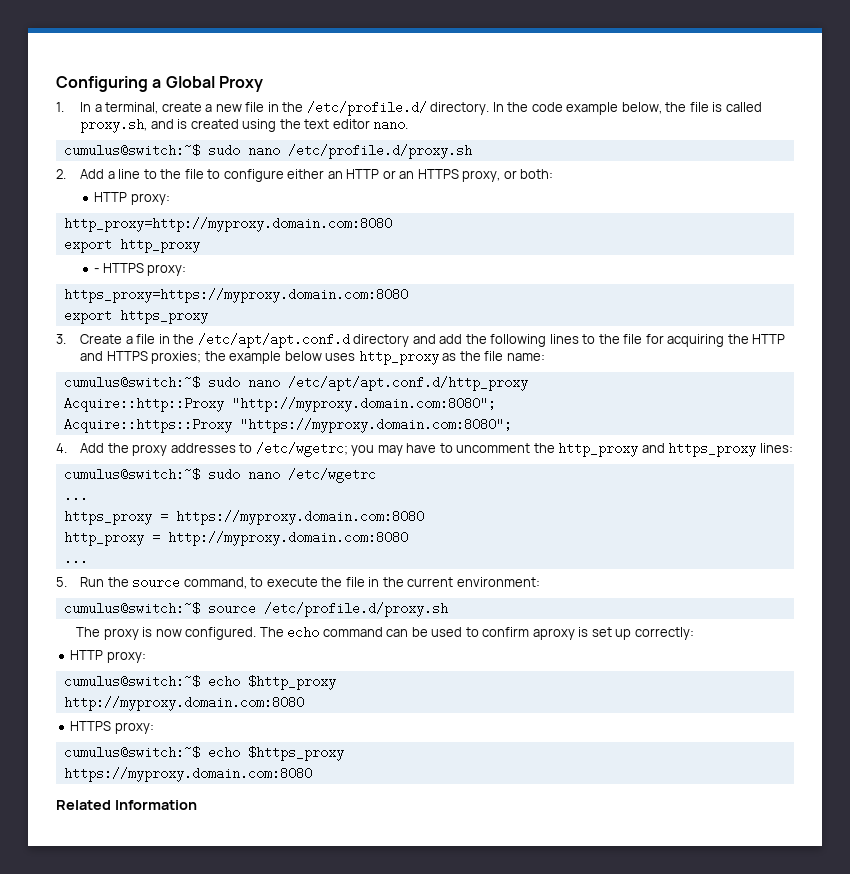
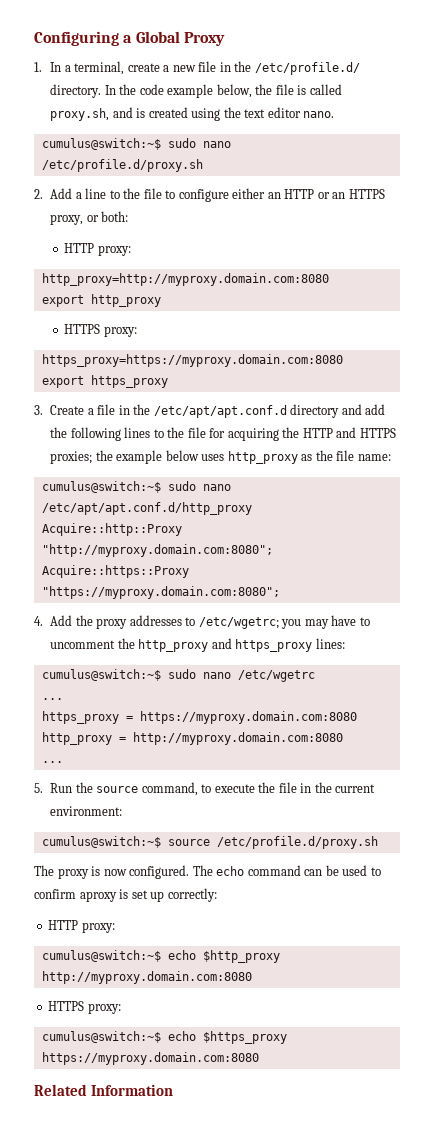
[94,268,100,273] - -> (161, 300) none

